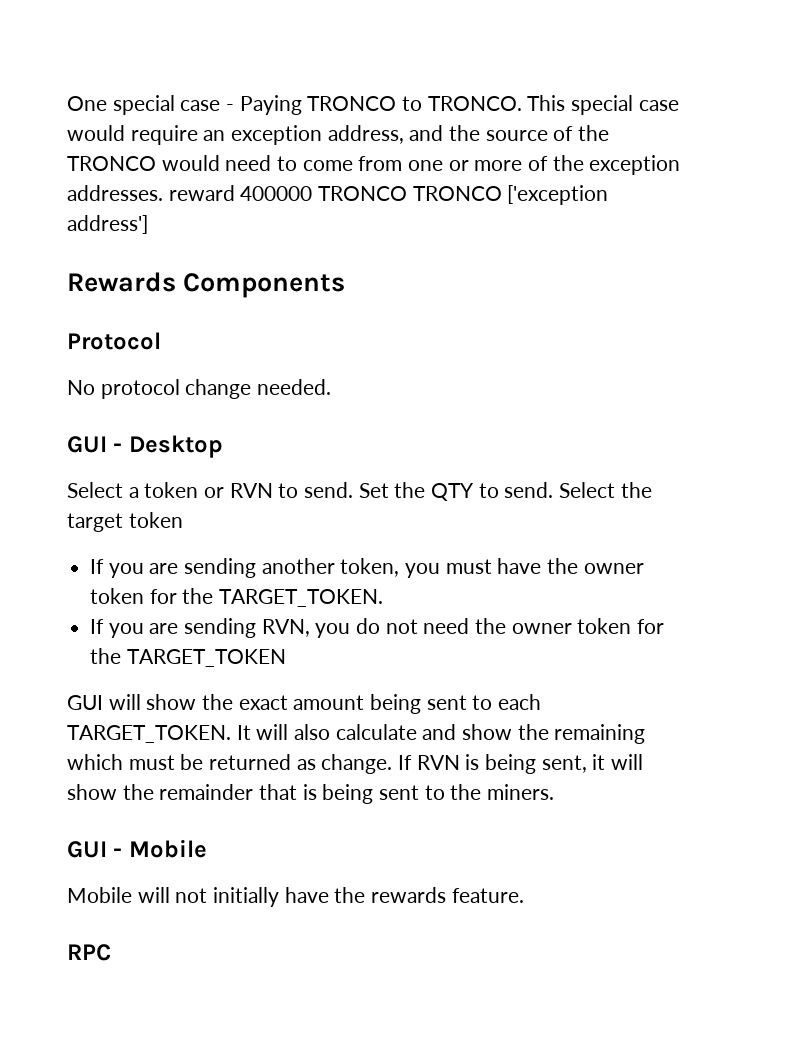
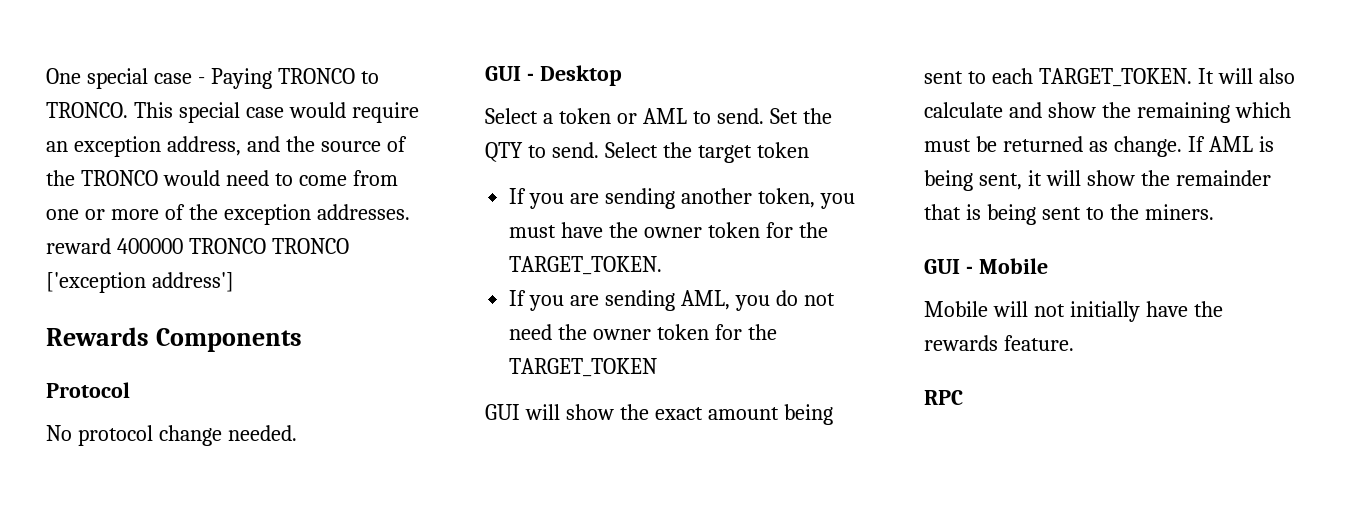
[229,483,273,498] RVN -> [642,108,687,124] AML
[261,619,310,637] RVN, -> [680,290,730,310] AML,
[416,755,460,770] RVN -> [1208,136,1253,152] AML

